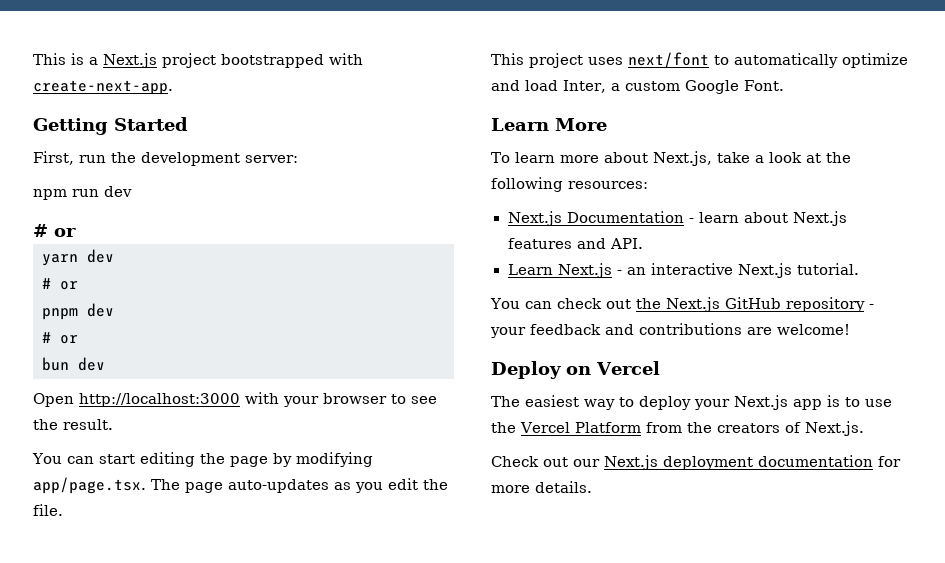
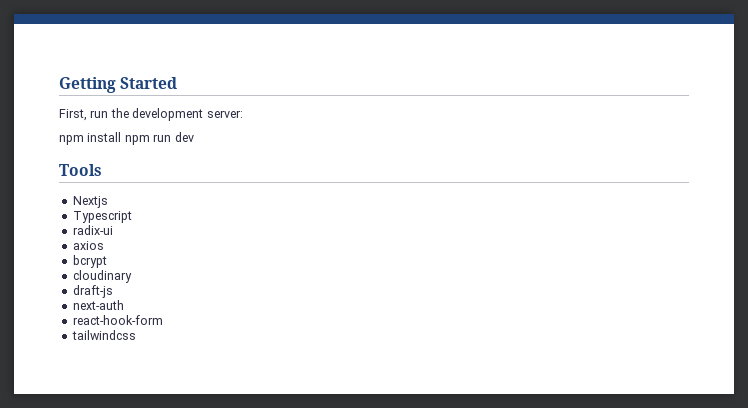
[33,53,363,68] [33,80,173,95] This is a Next.js project bootstrapped with create-next-app. // -> (59, 85) none
(67, 194) none -> [87,132,150,145] install npm
[33,224,76,237] [42,249,114,266] [42,278,78,290] [42,303,114,320] [42,332,78,344] [42,357,105,371] [33,392,437,407] [33,419,113,430] [32,452,373,467] [33,477,448,494] [33,504,63,516] [491,52,908,68] [491,80,784,94] [491,118,607,131] [491,151,851,166] [491,177,648,192] [507,211,847,226] [507,238,643,249] [507,263,859,278] [490,297,874,312] [490,323,850,338] [491,361,660,379] [491,395,892,410] [491,421,864,436] [491,455,901,470] [491,481,592,493] # or // yarn dev // # or // pnpm dev // # or // bun dev // Open http://localhost:3000 with your browser to see the result. // You can start editing the page by modifying app/page.tsx. The page auto-updates as you edit the file. // This project uses next/font to automatically optimize and load Inter, a custom Google Font. // Learn More // To learn more about Next.js, take a look at the following resources: // Next.js Documentation - learn about Next.js features and API. // Learn Next.js - an interactive Next.js tutorial. // You can check out the Next.js GitHub repository - your feedback and contributions are welcome! // Deploy on Vercel // The easiest way to deploy your Next.js app is to use the Vercel Platform from the creators of Next.js. // Check out our Next.js deployment documentation for more details. -> [59,164,102,176] [72,196,108,208] [72,211,132,223] [72,225,113,235] [72,241,104,250] [72,255,107,268] [72,270,132,283] [72,285,113,298] [72,300,124,310] [72,315,163,325] [71,330,136,340] Tools // Nextjs // Typescript // radix-ui // axios // bcrypt // cloudinary // draft-js // next-auth // react-hook-form // tailwindcss

